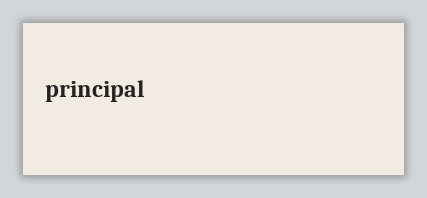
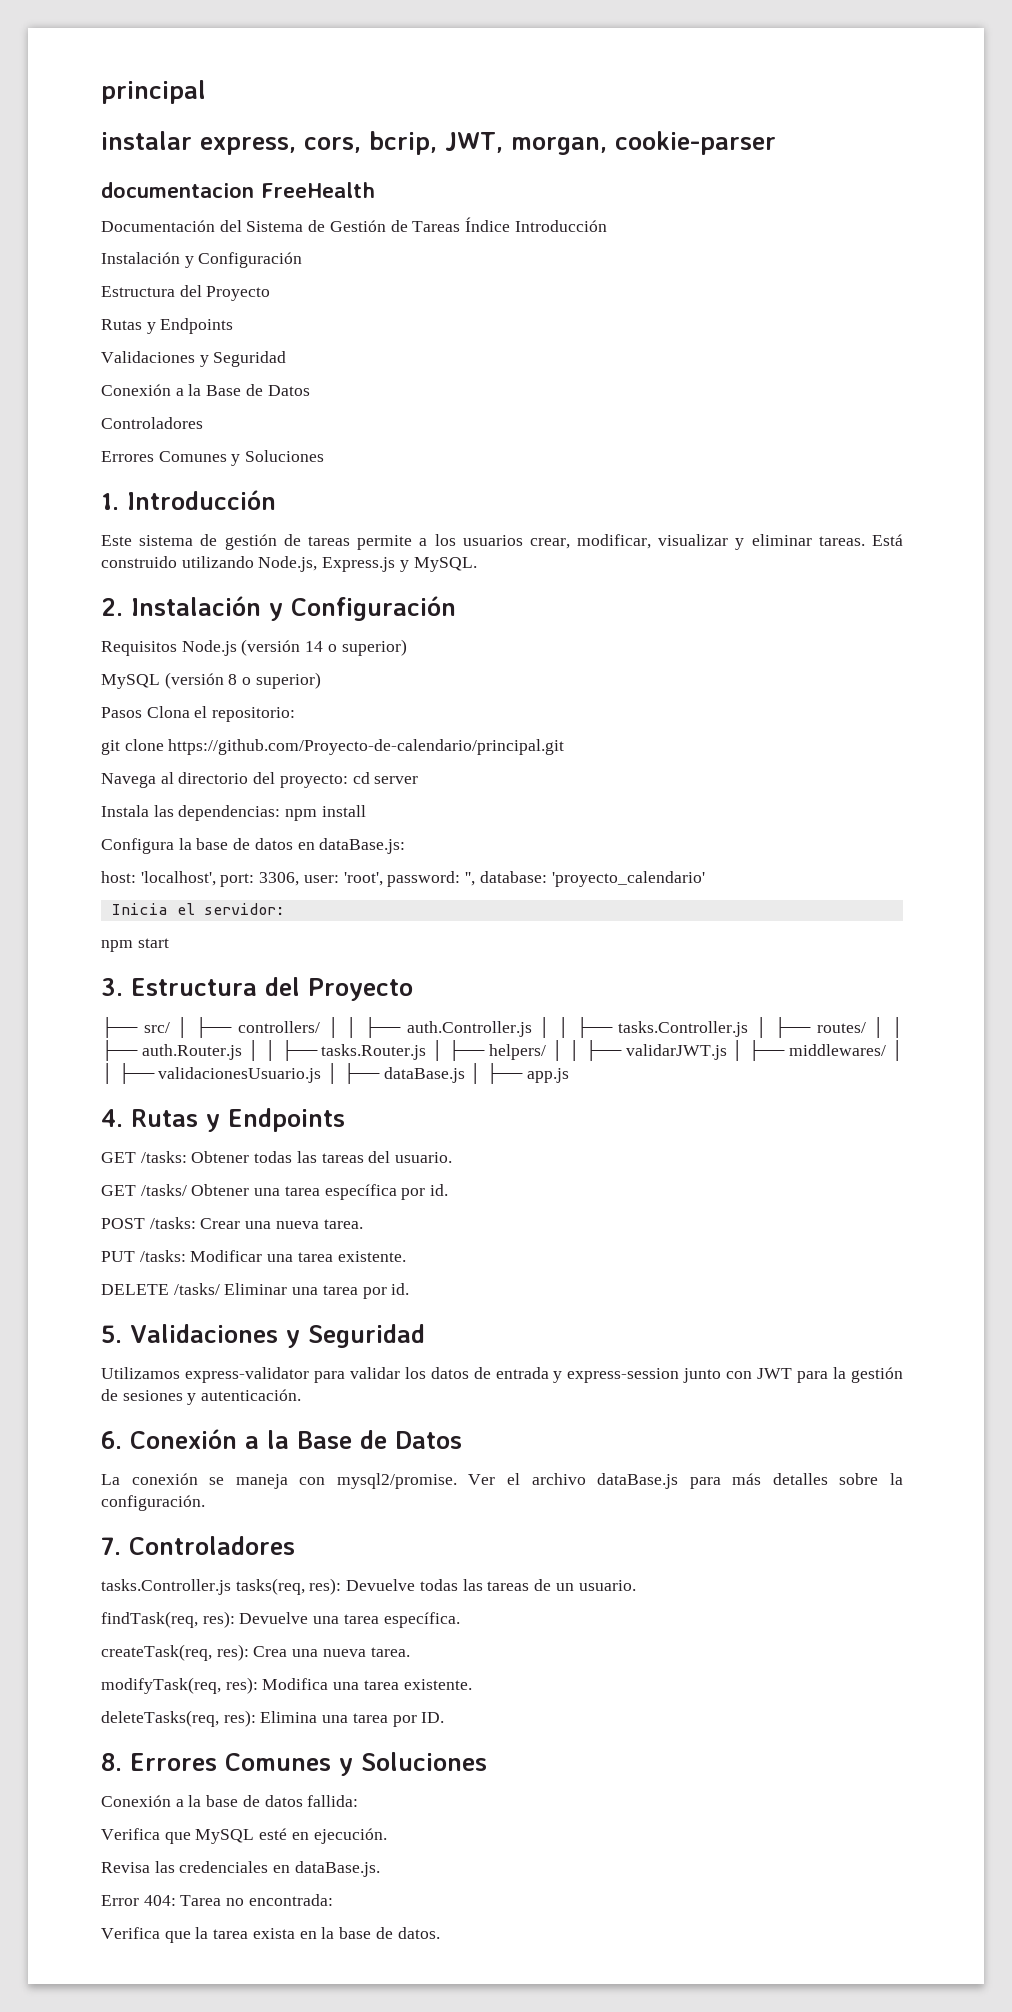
(144, 91) none -> [101,131,776,155] [101,182,375,198] [101,217,607,232] [101,252,303,268] [101,285,271,301] [101,318,234,334] [101,351,287,367] [101,384,310,396] [101,417,203,429] [101,450,325,466] [101,490,276,510] [101,534,903,550] [101,556,477,572] [101,596,456,621] [101,639,407,656] [101,672,321,689] [101,706,296,722] [101,739,565,755] [101,772,419,788] [101,805,366,821] [101,838,406,854] [101,871,705,887] [111,903,285,915] [101,938,169,952] [101,977,413,1001] [101,1017,904,1038] [101,1040,903,1061] [101,1063,569,1084] [101,1108,345,1132] [101,1151,453,1163] [101,1184,449,1200] [101,1217,363,1229] [101,1250,406,1262] [101,1283,410,1299] [101,1324,425,1348] [101,1367,903,1383] [101,1389,302,1405] [101,1429,462,1449] [101,1473,903,1489] [101,1495,205,1511] [101,1536,295,1555] [101,1578,636,1595] [101,1611,460,1628] [101,1644,410,1661] [101,1677,472,1694] [101,1710,445,1727] [101,1752,487,1776] [101,1795,359,1807] [101,1828,387,1844] [101,1861,380,1877] [101,1894,333,1906] [101,1927,440,1943] // instalar express, cors, bcrip, JWT, morgan, cookie-parser // documentacion FreeHealth // Documentación del Sistema de Gestión de Tareas Índice Introducción // Instalación y Configuración // Estructura del Proyecto // Rutas y Endpoints // Validaciones y Seguridad // Conexión a la Base de Datos // Controladores // Errores Comunes y Soluciones // 1. Introducción // Este sistema de gestión de tareas permite a los usuarios crear, modificar, visualizar y eliminar tareas. Está construido utilizando Node.js, Express.js y MySQL. // 2. Instalación y Configuración // Requisitos Node.js (versión 14 o superior) // MySQL (versión 8 o superior) // Pasos Clona el repositorio: // git clone https://github.com/Proyecto-de-calendario/principal.git // Navega al directorio del proyecto: cd server // Instala las dependencias: npm install // Configura la base de datos en dataBase.js: // host: 'localhost', port: 3306, user: 'root', password: '', database: 'proyecto_calendario' // Inicia el servidor: // npm start // 3. Estructura del Proyecto // ├── src/ │ ├── controllers/ │ │ ├── auth.Controller.js │ │ ├── tasks.Controller.js │ ├── routes/ │ │ ├── auth.Router.js │ │ ├── tasks.Router.js │ ├── helpers/ │ │ ├── validarJWT.js │ ├── middlewares/ │ │ ├── validacionesUsuario.js │ ├── dataBase.js │ ├── app.js // 4. Rutas y Endpoints // GET /tasks: Obtener todas las tareas del usuario. // GET /tasks/ Obtener una tarea específica por id. // POST /tasks: Crear una nueva tarea. // PUT /tasks: Modificar una tarea existente. // DELETE /tasks/ Eliminar una tarea por id. // 5. Validaciones y Seguridad // Utilizamos express-validator para validar los datos de entrada y express-session junto con JWT para la gestión de sesiones y autenticación. // 6. Conexión a la Base de Datos // La conexión se maneja con mysql2/promise. Ver el archivo dataBase.js para más detalles sobre la configuración. // 7. Controladores // tasks.Controller.js tasks(req, res): Devuelve todas las tareas de un usuario. // findTask(req, res): Devuelve una tarea específica. // createTask(req, res): Crea una nueva tarea. // modifyTask(req, res): Modifica una tarea existente. // deleteTasks(req, res): Elimina una tarea por ID. // 8. Errores Comunes y Soluciones // Conexión a la base de datos fallida: // Verifica que MySQL esté en ejecución. // Revisa las credenciales en dataBase.js. // Error 404: Tarea no encontrada: // Verifica que la tarea exista en la base de datos.

